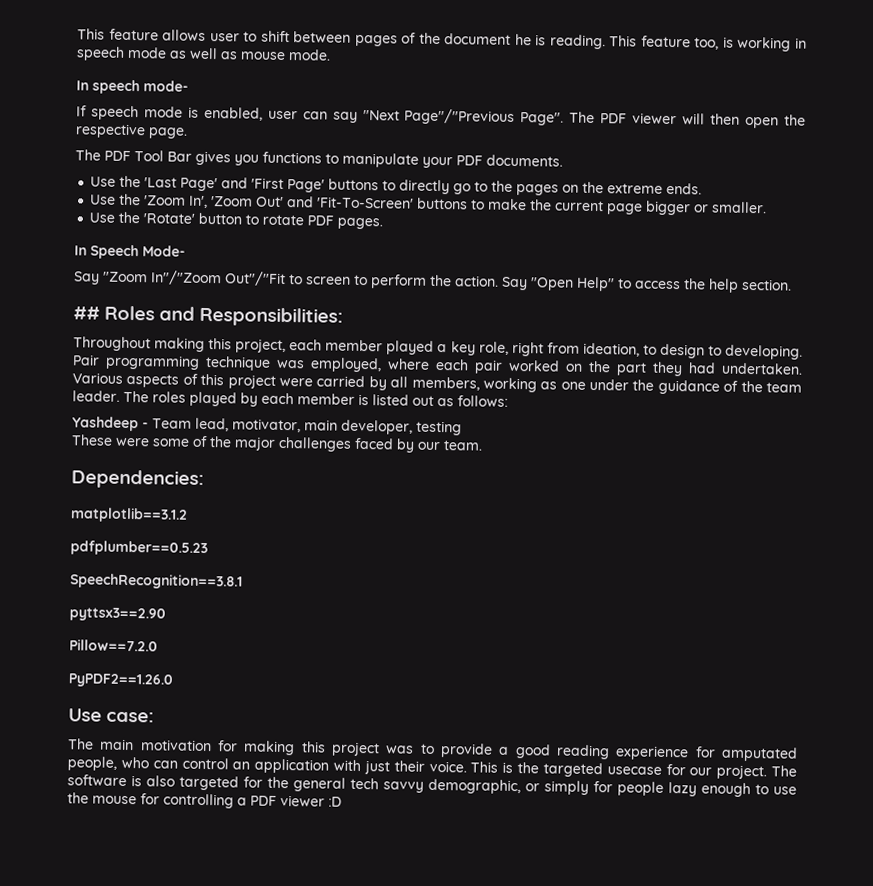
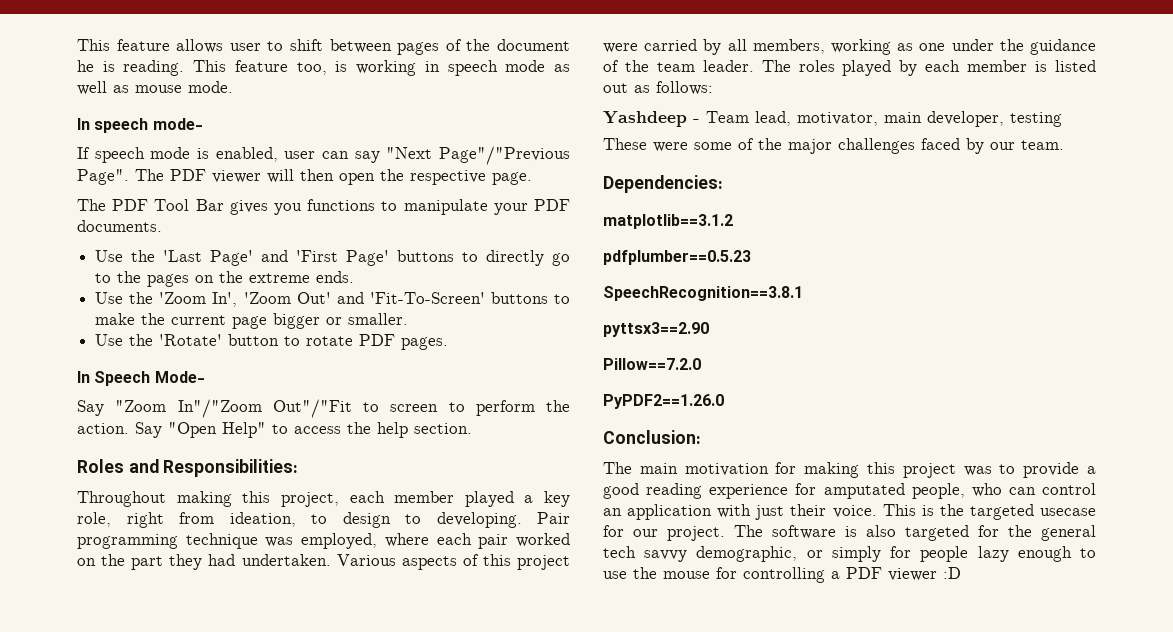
[73,306,100,320] ## -> (472, 428) none
[68,708,155,723] Use case: -> [603,430,701,444] Conclusion:

